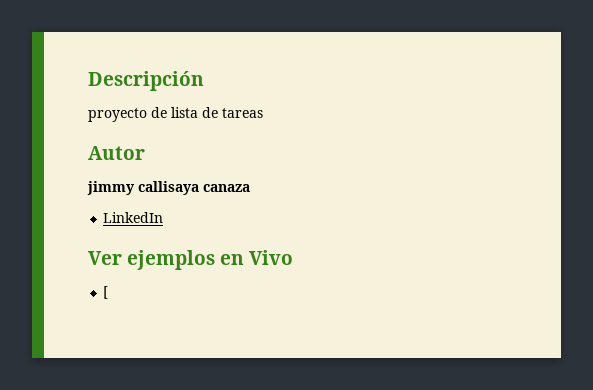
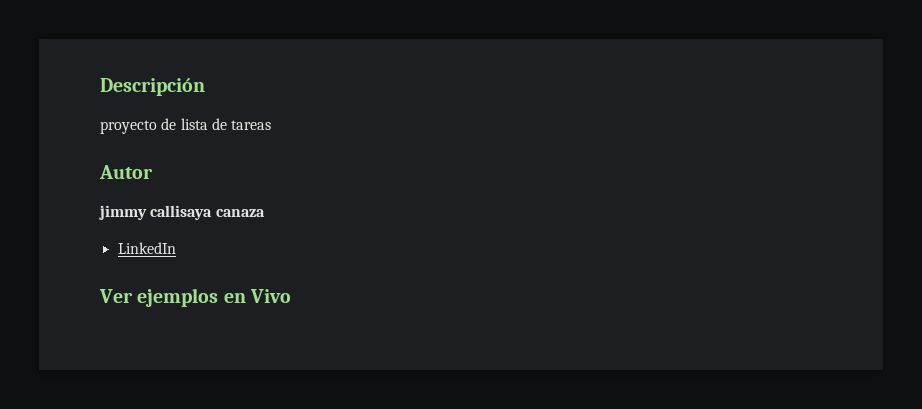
[103,286,109,299] // [ -> (292, 296) none

